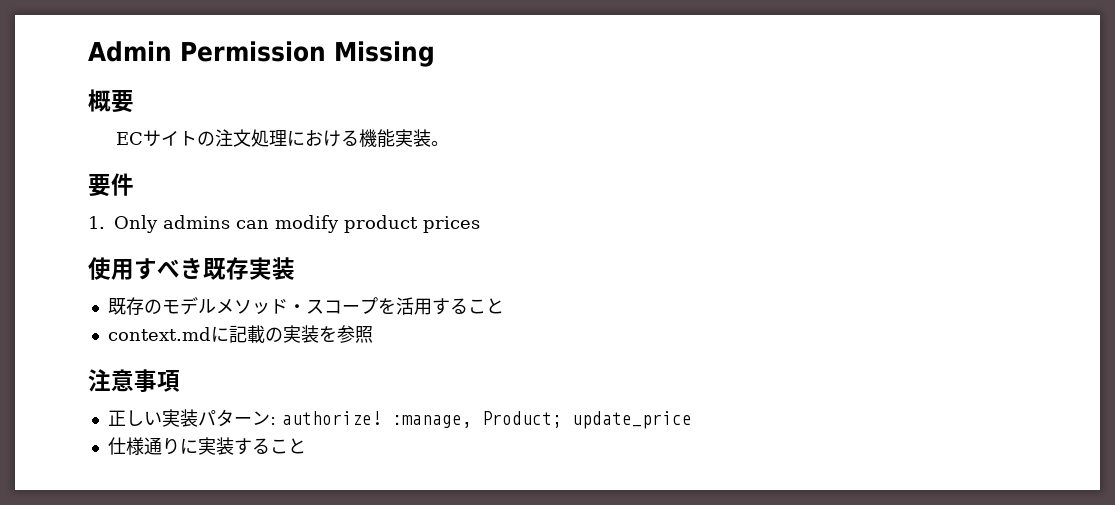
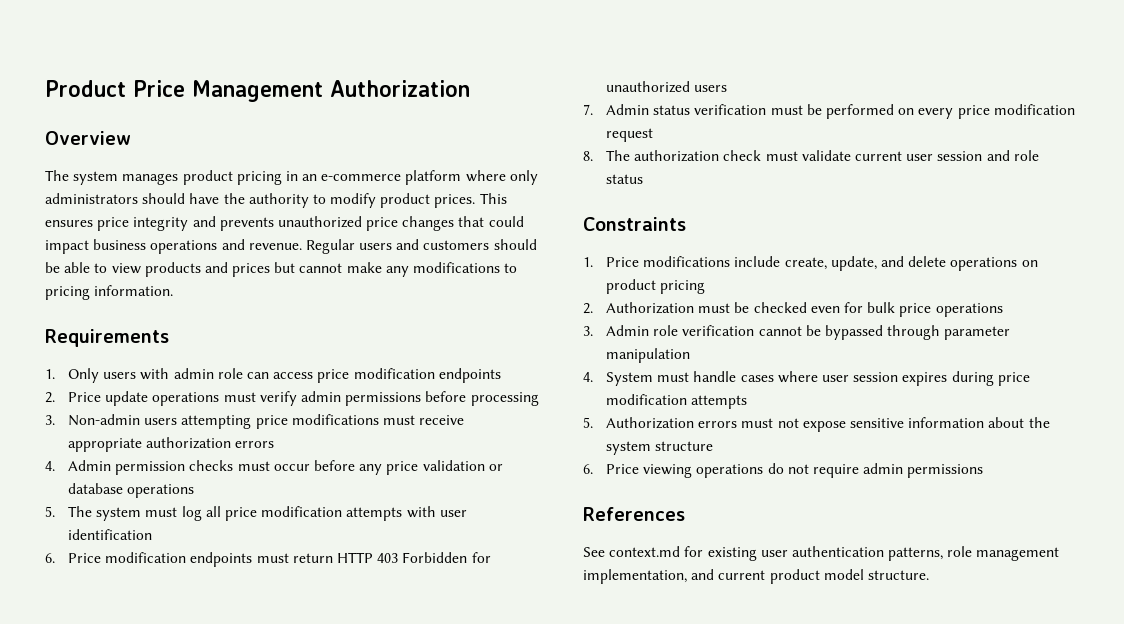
[88,41,435,67] [88,89,134,113] [115,129,449,148] [88,173,134,197] [88,215,480,233] [88,257,295,280] [107,297,504,315] [107,325,373,343] [88,369,180,392] [107,409,692,429] [107,437,306,455] Admin Permission Missing // 概要 // ECサイトの注文処理における機能実装。 // 要件 // 1. Only admins can modify product prices // 使用すべき既存実装 // 既存のモデルメソッド・スコープを活用すること // context.mdに記載の実装を参照 // 注意事項 // 正しい実装パターン: authorize! :manage, Product; update_price // 仕様通りに実装すること -> [45,80,470,102] [45,131,131,145] [45,170,538,185] [45,193,507,208] [45,216,524,231] [45,239,537,254] [45,262,518,277] [45,285,174,300] [45,329,169,347] [45,368,501,383] [45,391,539,406] [45,414,465,429] [68,437,275,452] [45,460,503,475] [68,483,195,498] [45,506,467,521] [68,529,153,540] [45,552,491,567] [606,81,728,93] [583,104,1075,119] [606,128,654,142] [583,150,1039,162] [606,174,644,184] [583,217,686,231] [583,256,1038,271] [606,279,706,294] [583,302,1003,317] [583,325,1011,340] [606,348,691,363] [583,371,1030,386] [606,394,748,409] [583,417,1050,432] [606,441,714,455] [583,463,984,478] [583,507,685,521] [583,546,1060,561] [583,569,929,584] Product Price Management Authorization // Overview // The system manages product pricing in an e-commerce platform where only administrators should have the authority to modify product prices. This ensures price integrity and prevents unauthorized price changes that could impact business operations and revenue. Regular users and customers should be able to view products and prices but cannot make any modifications to pricing information. // Requirements // 1. Only users with admin role can access price modification endpoints // 2. Price update operations must verify admin permissions before processing // 3. Non-admin users attempting price modifications must receive appropriate authorization errors // 4. Admin permission checks must occur before any price validation or database operations // 5. The system must log all price modification attempts with user identification // 6. Price modification endpoints must return HTTP 403 Forbidden for unauthorized users // 7. Admin status verification must be performed on every price modification request // 8. The authorization check must validate current user session and role status // Constraints // 1. Price modifications include create, update, and delete operations on product pricing // 2. Authorization must be checked even for bulk price operations // 3. Admin role verification cannot be bypassed through parameter manipulation // 4. System must handle cases where user session expires during price modification attempts // 5. Authorization errors must not expose sensitive information about the system structure // 6. Price viewing operations do not require admin permissions // References // See context.md for existing user authentication patterns, role management implementation, and current product model structure.

